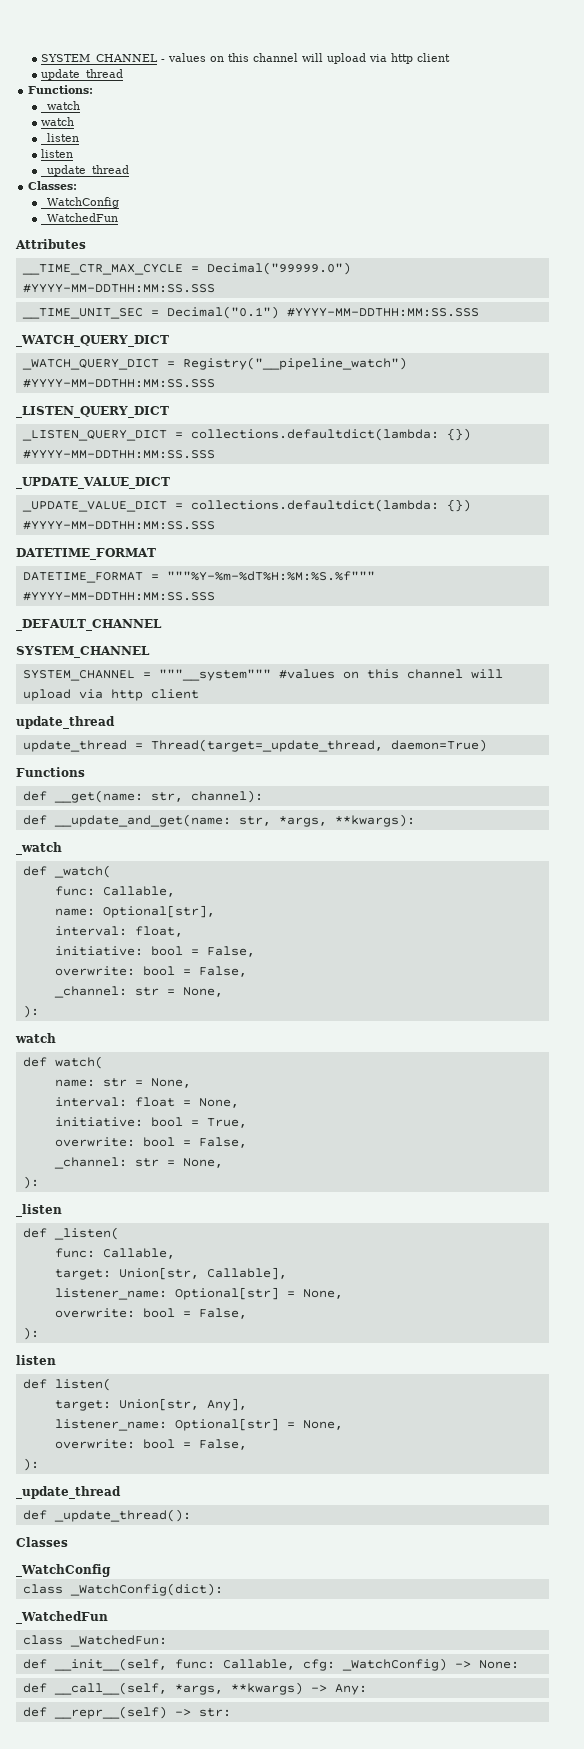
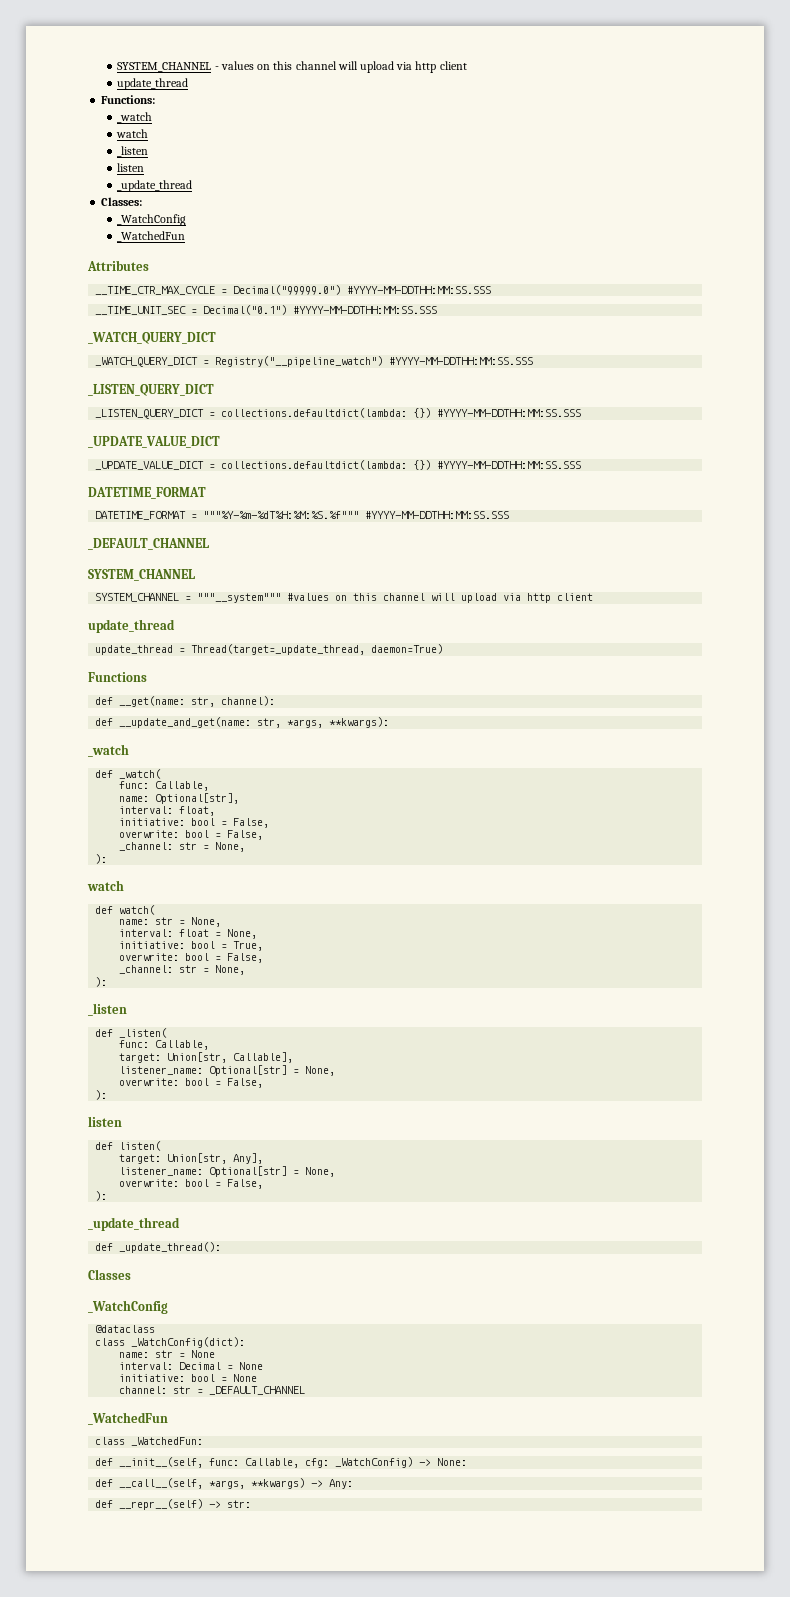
(111, 1570) none -> [95,1325,156,1333] // @dataclass
(223, 1589) none -> [119,1350,216,1358] [119,1362,264,1370] [119,1374,258,1382] [119,1386,306,1395] // name: str = None // interval: Decimal = None // initiative: bool = None // channel: str = _DEFAULT_CHANNEL

